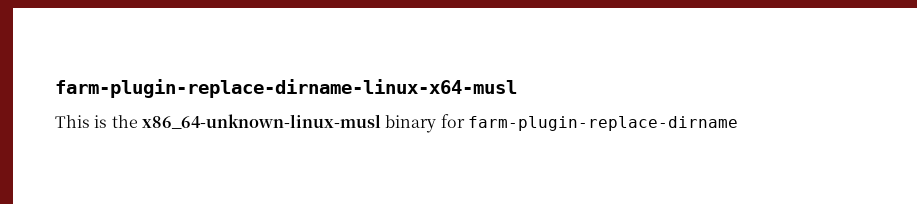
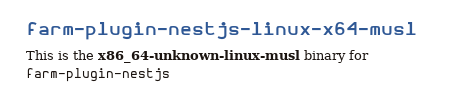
[55,79,517,98] farm-plugin-replace-dirname-linux-x64-musl -> [26,22,417,40] farm-plugin-nestjs-linux-x64-musl
[467,116,738,131] farm-plugin-replace-dirname -> [26,68,170,82] farm-plugin-nestjs

